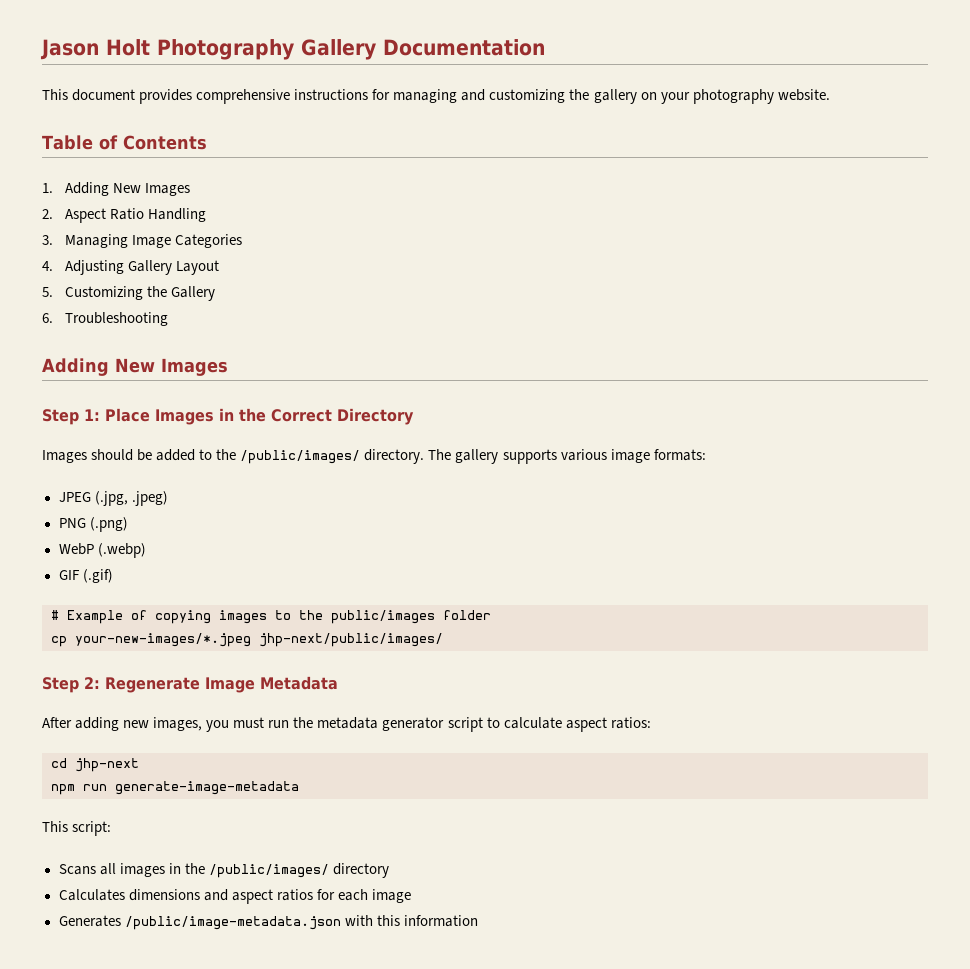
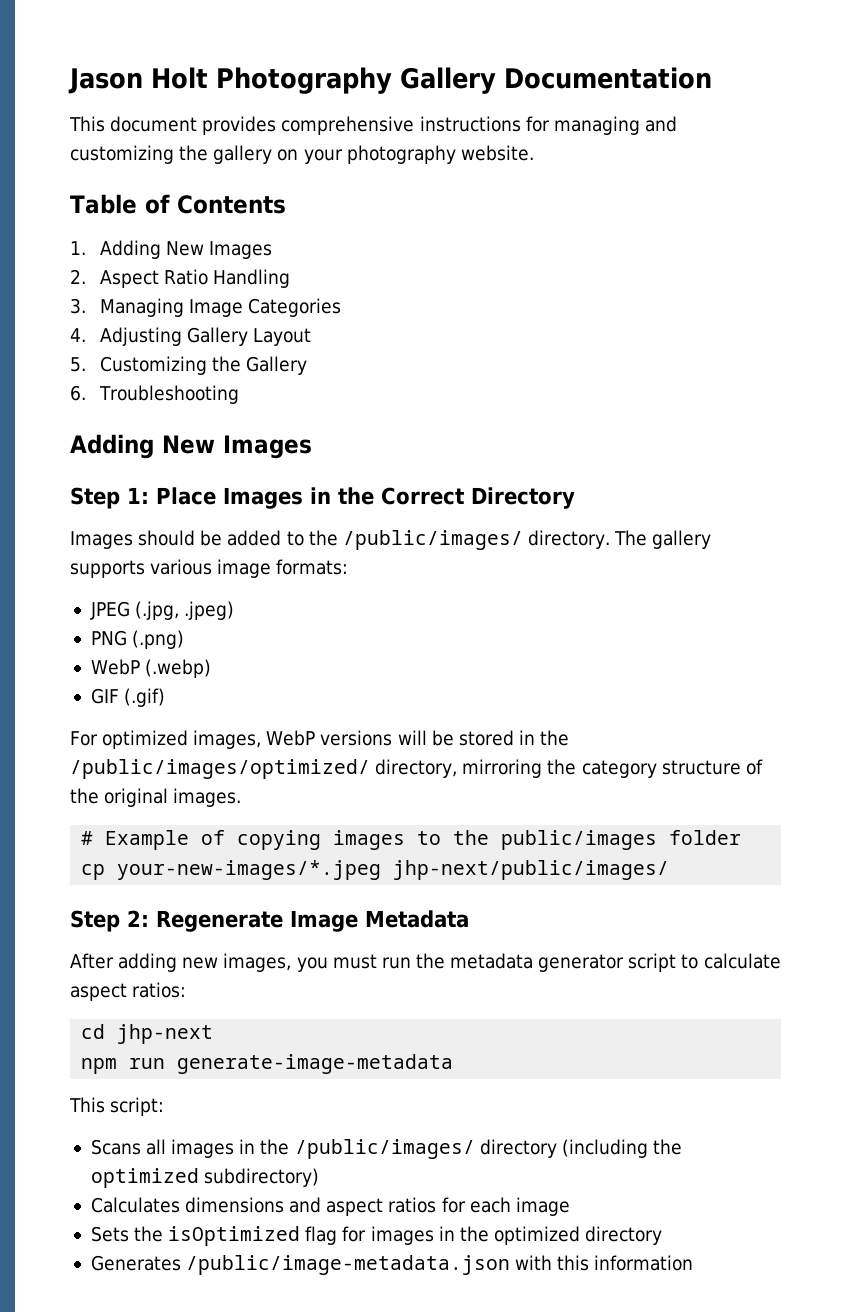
(113, 576) none -> [70,730,570,749] [70,759,763,779] [70,788,242,807] // For optimized images, WebP versions will be stored in the /public/images/optimized/ directory, mirroring the category structure of the original images.
(389, 870) none -> [561,1139,682,1158] [90,1168,320,1188] (including the optimized subdirectory)
(411, 896) none -> [90,1226,663,1246] // Sets the isOptimized flag for images in the optimized directory

